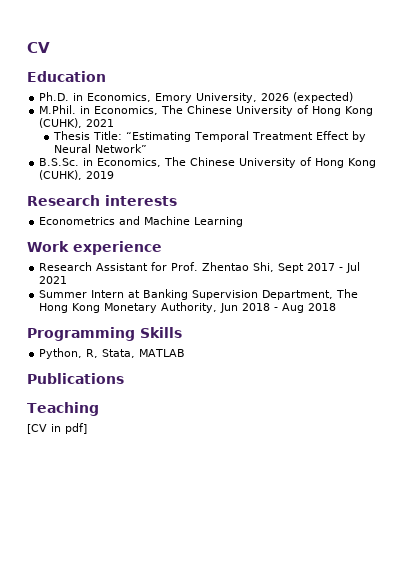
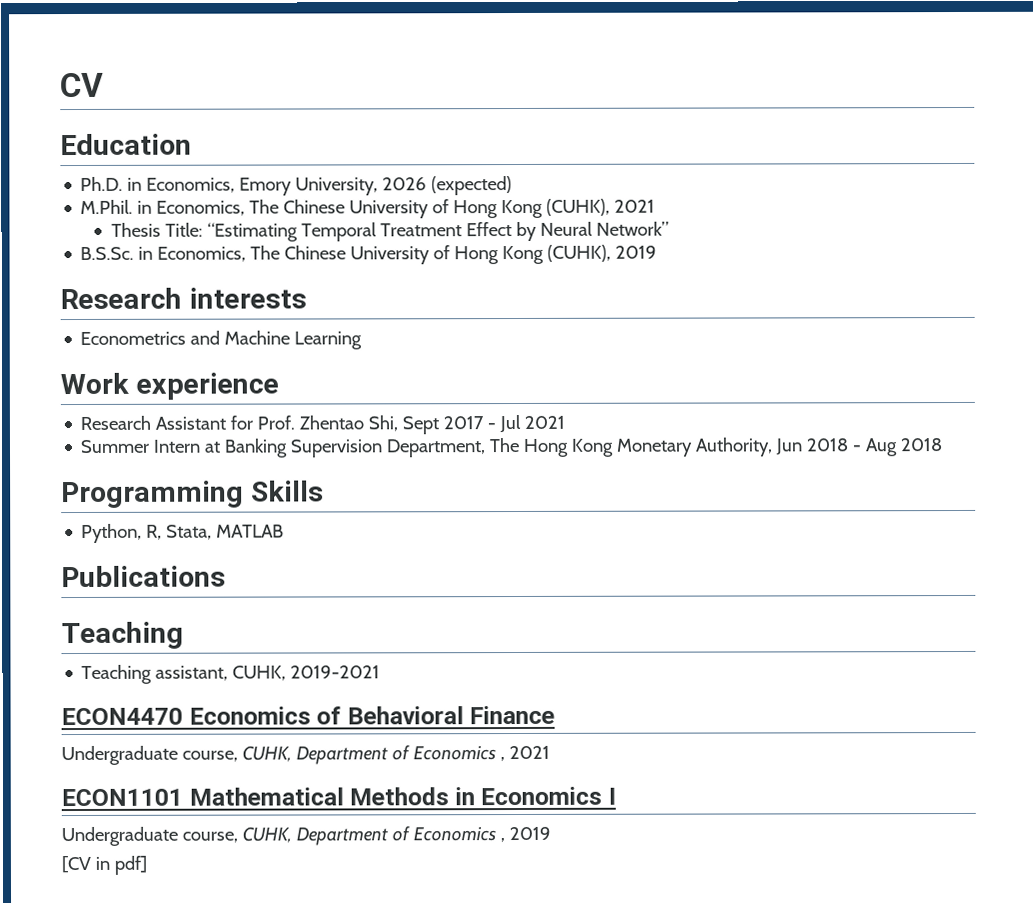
(99, 409) none -> [81,664,381,684] [61,705,556,726] [61,745,550,766] [61,786,617,807] [61,826,551,847] // Teaching assistant, CUHK, 2019-2021 // ECON4470 Economics of Behavioral Finance // Undergraduate course, CUHK, Department of Economics , 2021 // ECON1101 Mathematical Methods in Economics I // Undergraduate course, CUHK, Department of Economics , 2019

